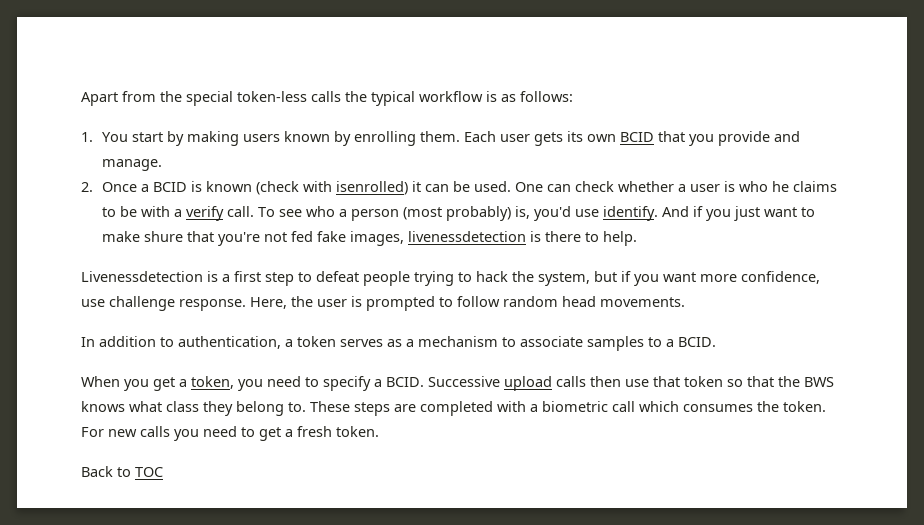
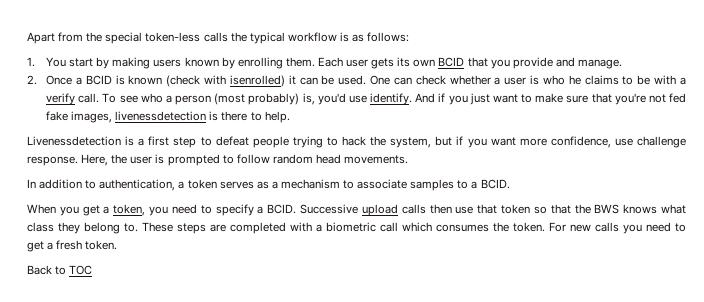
[144,231,184,242] shure -> [566,95,589,103] sure

